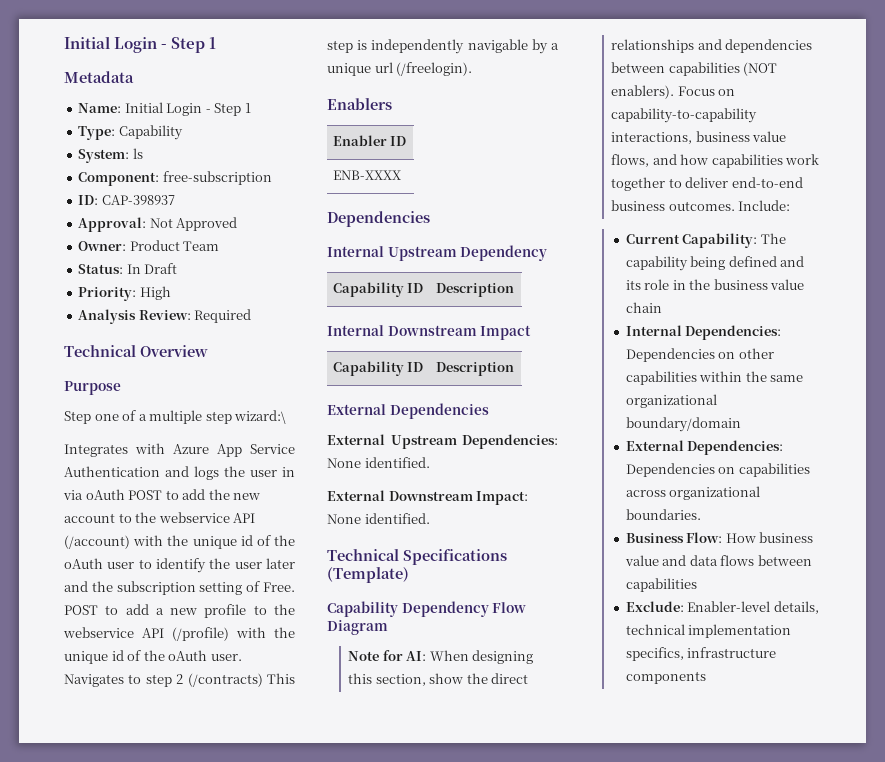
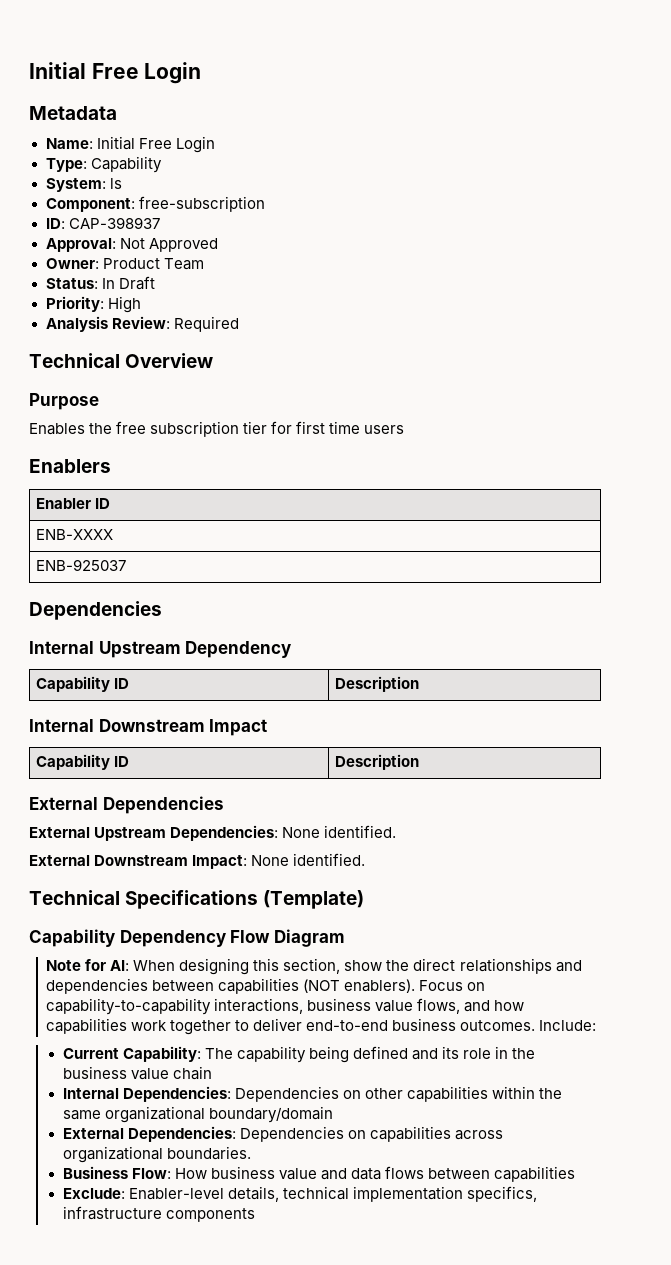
[64,36,217,53] Initial Login - Step 1 -> [29,62,202,84] Initial Free Login
[166,103,251,116] Login - Step 1 -> [138,136,215,153] Free Login
[64,410,287,424] [64,443,295,457] [64,466,295,480] [63,489,261,500] [64,512,256,523] [64,535,295,549] [64,558,295,573] [64,581,295,595] [64,604,295,618] [63,627,295,641] [64,650,242,664] [64,673,295,687] [327,39,559,54] [327,62,473,76] Step one of a multiple step wizard:\ // Integrates with Azure App Service Authentication and logs the user in via oAuth POST to add the new account to the webservice API (/account) with the unique id of the oAuth user to identify the user later and the subscription setting of Free. POST to add a new profile to the webservice API (/profile) with the unique id of the oAuth user. Navigates to step 2 (/contracts) This step is independently navigable by a unique url (/freelogin). -> [29,421,405,437] Enables the free subscription tier for first time users
(401, 175) none -> [35,559,126,571] // ENB-925037

